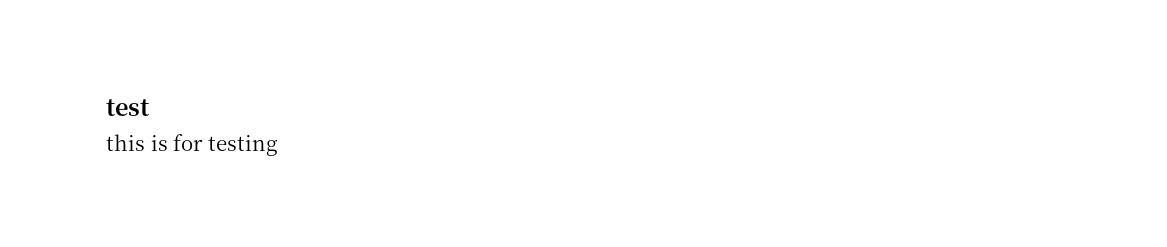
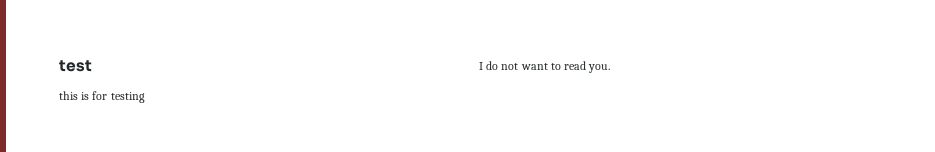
(278, 145) none -> [479,61,611,73] // I do not want to read you.

